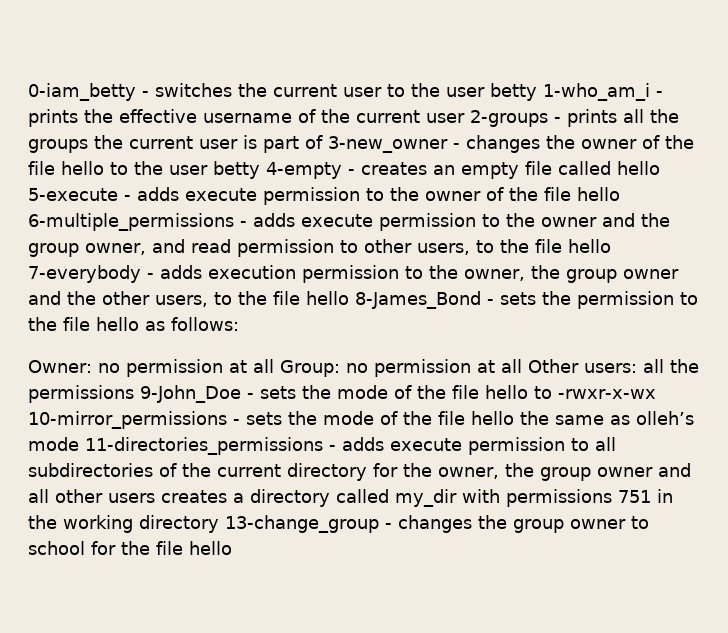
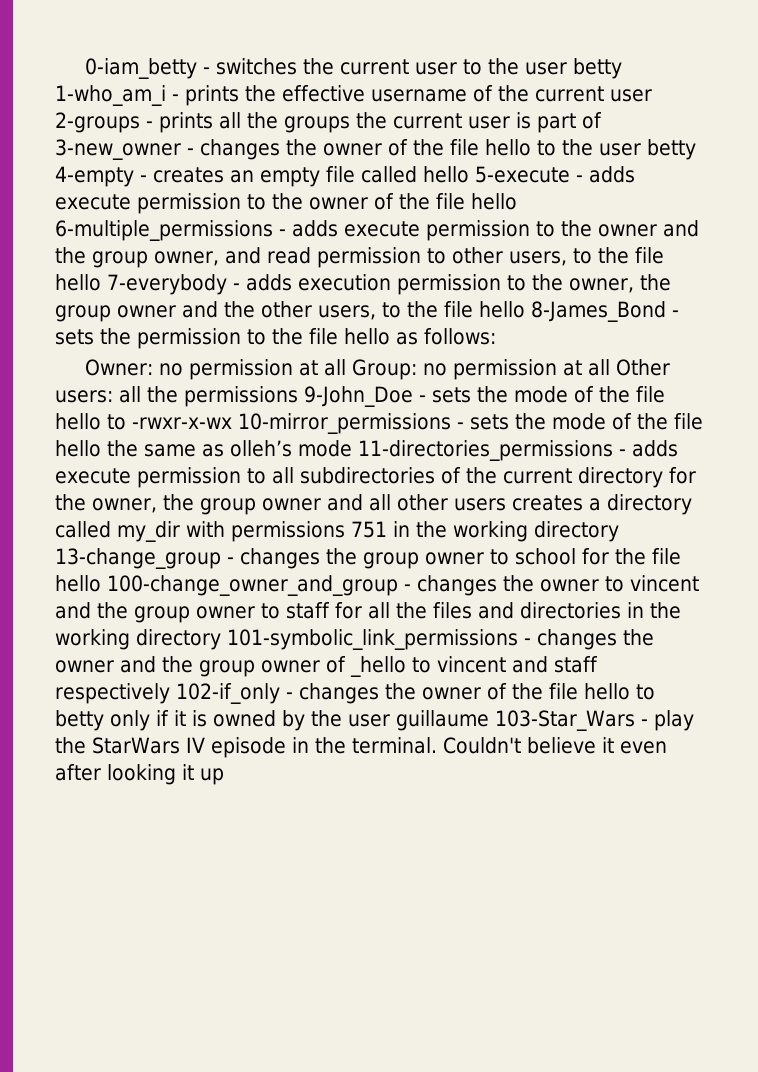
(232, 548) none -> [107,575,699,596] [55,602,681,623] [55,629,654,650] [55,656,598,677] [55,683,655,704] [55,710,694,731] [55,737,667,758] [55,764,224,785] 100-change_owner_and_group - changes the owner to vincent and the group owner to staff for all the files and directories in the working directory 101-symbolic_link_permissions - changes the owner and the group owner of _hello to vincent and staff respectively 102-if_only - changes the owner of the file hello to betty only if it is owned by the user guillaume 103-Star_Wars - play the StarWars IV episode in the terminal. Couldn't believe it even after looking it up

